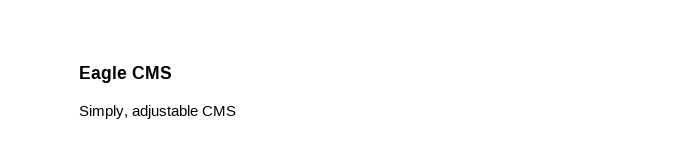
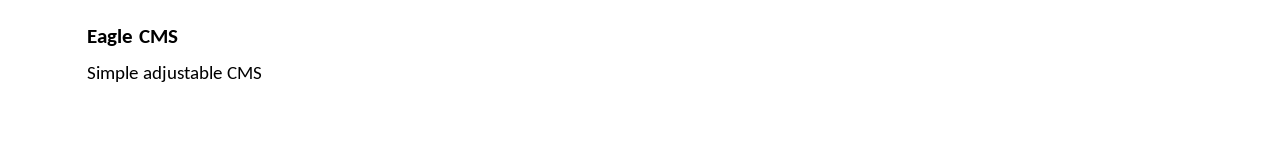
[79,105,128,119] Simply, -> [87,66,138,82] Simple

